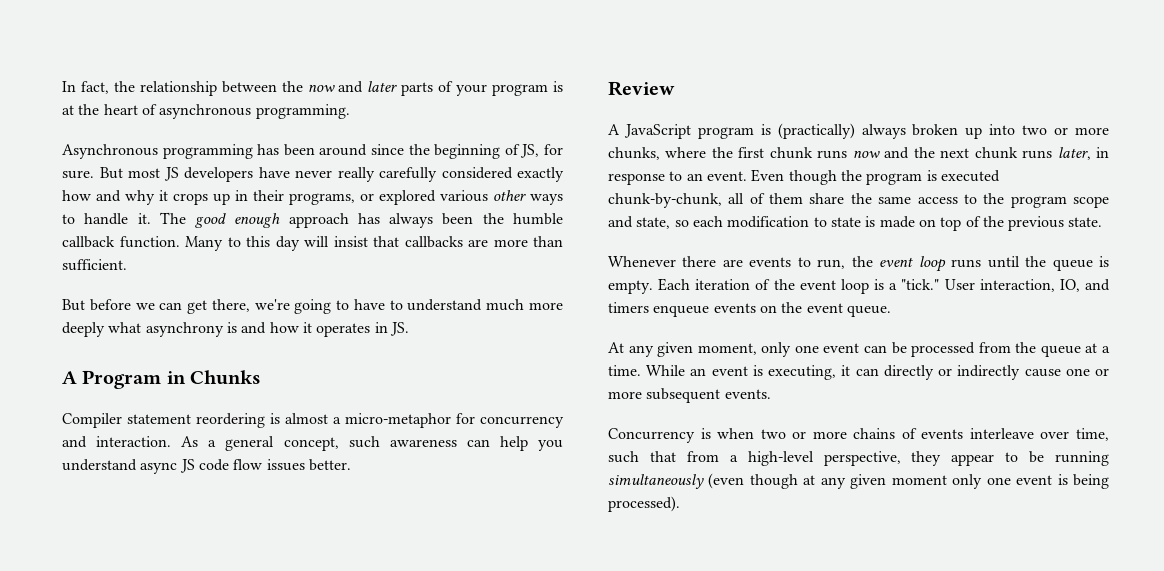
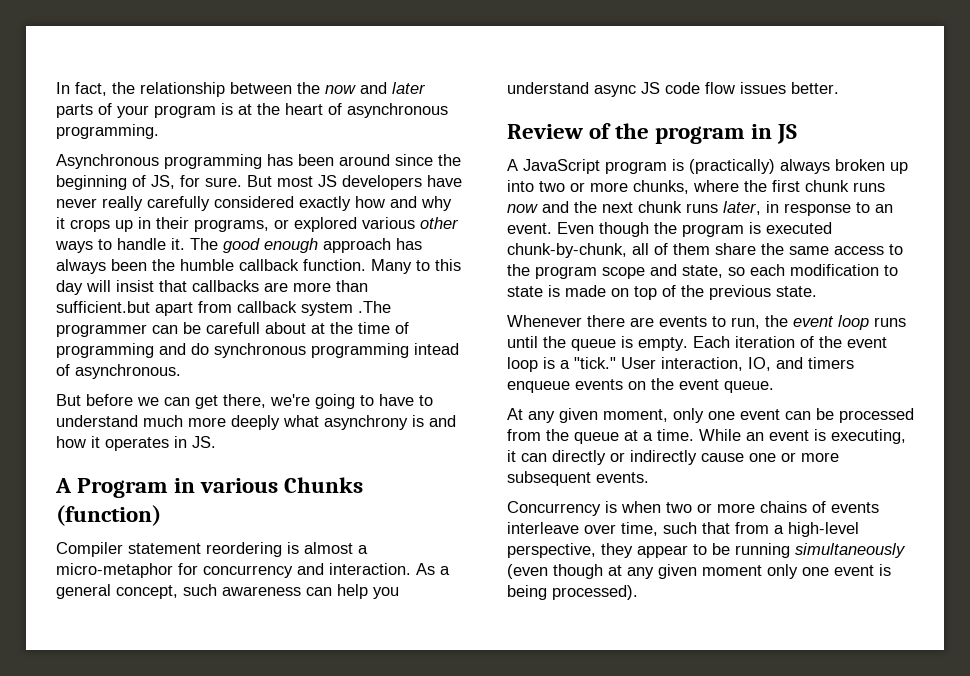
[62,259,127,271] sufficient. -> [56,301,391,316] [56,322,409,337] [56,343,459,358] [56,364,181,379] sufficient.but apart from callback system .The programmer can be carefull about at the time of programming and do synchronous programming intead of asynchronous.
(186, 377) none -> [200,478,279,493] various
(262, 377) none -> [56,505,161,526] (function)
(675, 88) none -> [589,123,798,144] of the program in JS

